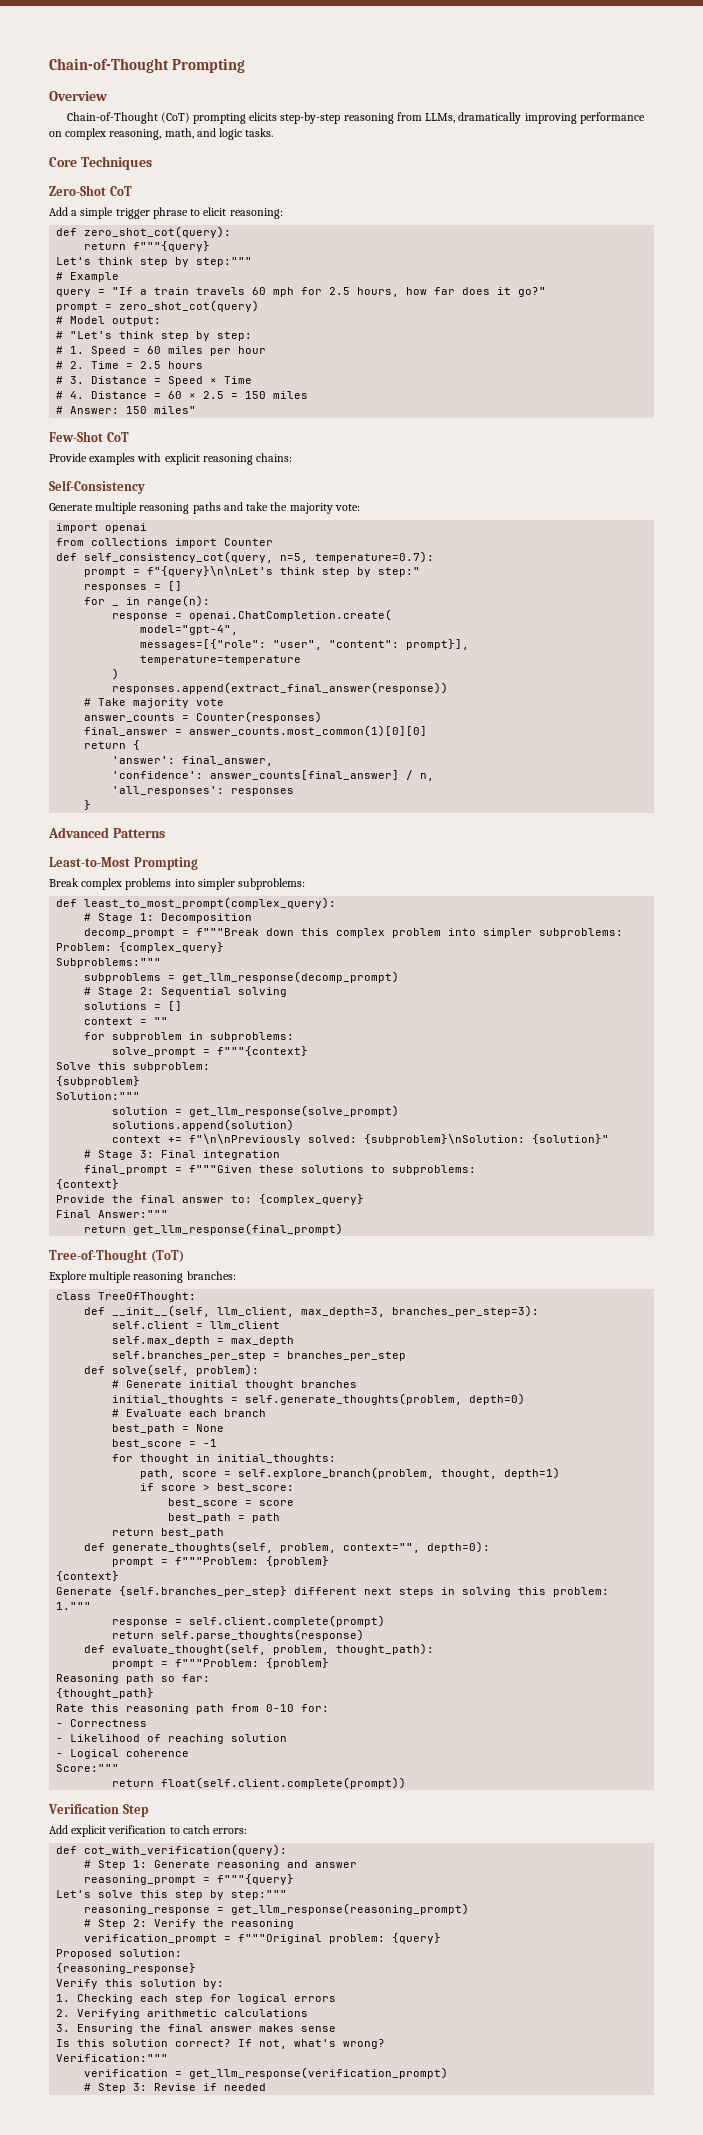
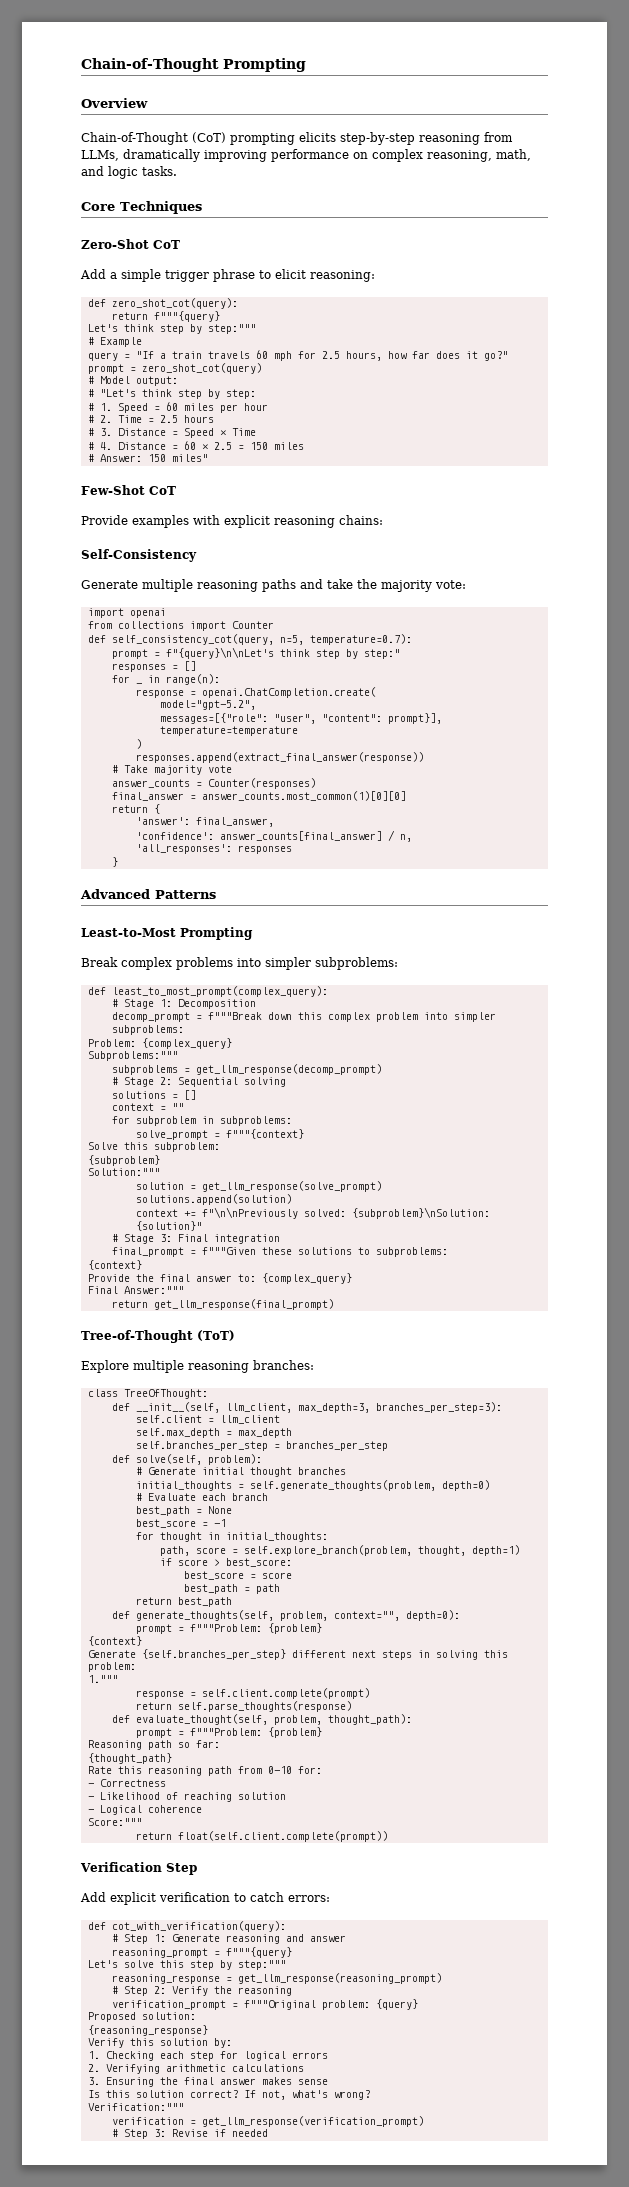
[140,625,239,635] model="gpt-4", -> [159,700,256,710] model="gpt-5.2",

